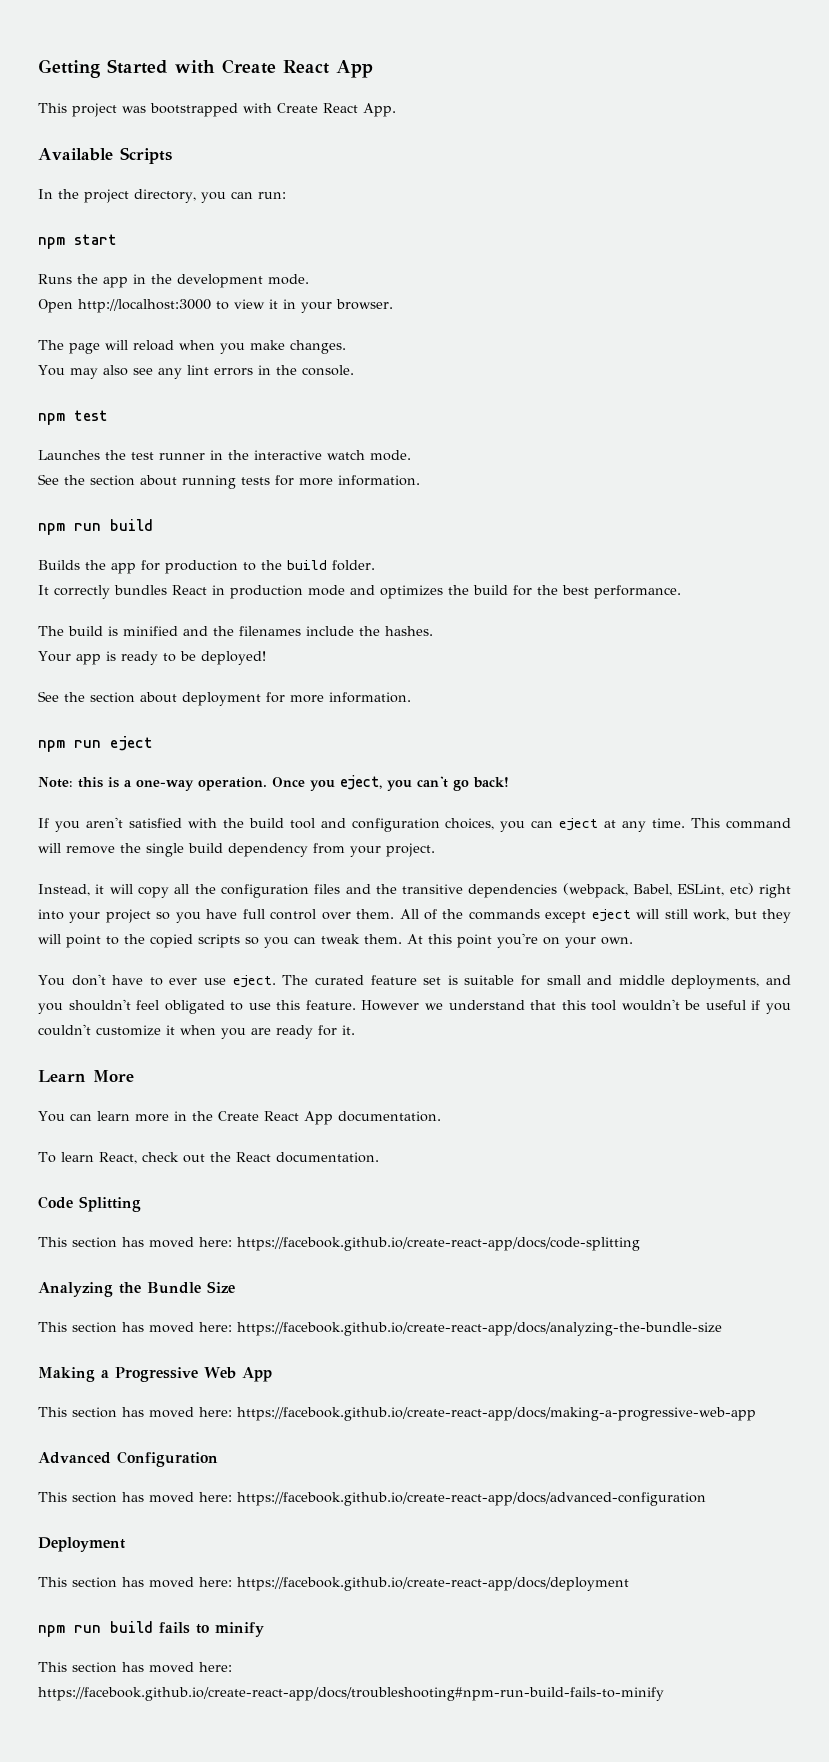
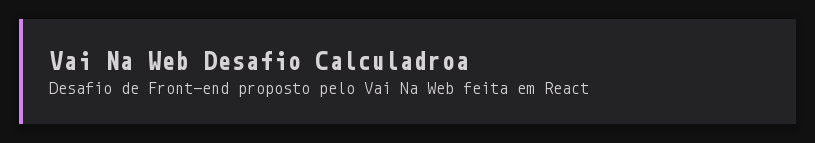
[38,59,373,78] [38,103,396,117] [38,147,172,164] [38,189,286,203] [38,234,117,249] [38,274,309,288] [38,299,393,313] [38,340,346,354] [38,365,354,379] [38,410,108,425] [38,450,411,461] [38,474,420,489] [38,519,153,535] [38,560,375,574] [38,585,681,599] [38,626,433,636] [38,651,266,665] [38,691,411,706] [38,736,153,752] [38,775,509,791] [38,817,792,832] [38,843,435,857] [38,883,791,898] [38,909,792,923] [38,933,633,948] [38,974,791,989] [38,999,791,1014] [38,1024,355,1039] [38,1070,134,1082] [38,1111,441,1125] [38,1152,379,1164] [38,1196,141,1212] [38,1237,640,1251] [38,1281,235,1297] [38,1322,722,1336] [38,1367,272,1382] [38,1407,756,1421] [38,1451,218,1467] [38,1492,706,1506] [38,1537,125,1552] [38,1577,629,1591] [38,1621,264,1637] [38,1662,232,1673] [38,1687,664,1701] Getting Started with Create React App // This project was bootstrapped with Create React App. // Available Scripts // In the project directory, you can run: // npm start // Runs the app in the development mode. // Open http://localhost:3000 to view it in your browser. // The page will reload when you make changes. // You may also see any lint errors in the console. // npm test // Launches the test runner in the interactive watch mode. // See the section about running tests for more information. // npm run build // Builds the app for production to the build folder. // It correctly bundles React in production mode and optimizes the build for the best performance. // The build is minified and the filenames include the hashes. // Your app is ready to be deployed! // See the section about deployment for more information. // npm run eject // Note: this is a one-way operation. Once you eject, you can't go back! // If you aren't satisfied with the build tool and configuration choices, you can eject at any time. This command will remove the single build dependency from your project. // Instead, it will copy all the configuration files and the transitive dependencies (webpack, Babel, ESLint, etc) right into your project so you have full control over them. All of the commands except eject will still work, but they will point to the copied scripts so you can tweak them. At this point you're on your own. // You don't have to ever use eject. The curated feature set is suitable for small and middle deployments, and you shouldn't feel obligated to use this feature. However we understand that this tool wouldn't be useful if you couldn't customize it when you are ready for it. // Learn More // You can learn more in the Create React App documentation. // To learn React, check out the React documentation. // Code Splitting // This section has moved here: https://facebook.github.io/create-react-app/docs/code-splitting // Analyzing the Bundle Size // This section has moved here: https://facebook.github.io/create-react-app/docs/analyzing-the-bundle-size // Making a Progressive Web App // This section has moved here: https://facebook.github.io/create-react-app/docs/making-a-progressive-web-app // Advanced Configuration // This section has moved here: https://facebook.github.io/create-react-app/docs/advanced-configuration // Deployment // This section has moved here: https://facebook.github.io/create-react-app/docs/deployment // npm run build fails to minify // This section has moved here: https://facebook.github.io/create-react-app/docs/troubleshooting#npm-run-build-fails-to-minify -> [49,51,469,70] [49,82,589,97] Vai Na Web Desafio Calculadroa // Desafio de Front-end proposto pelo Vai Na Web feita em React

